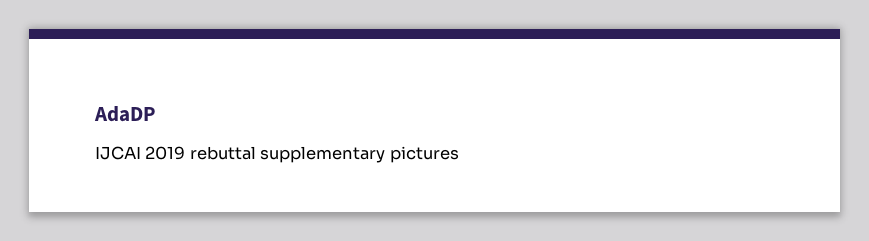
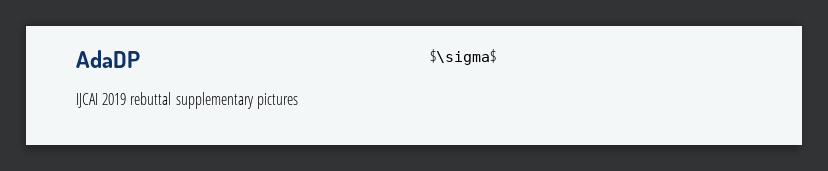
(459, 154) none -> [430,49,496,65] // $\sigma$

